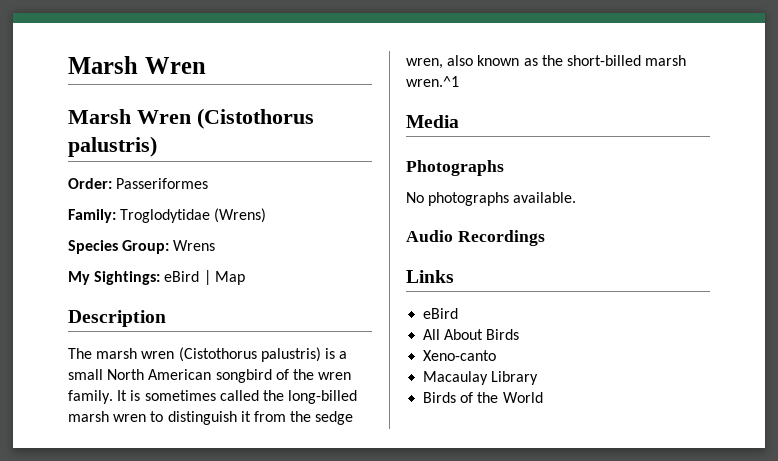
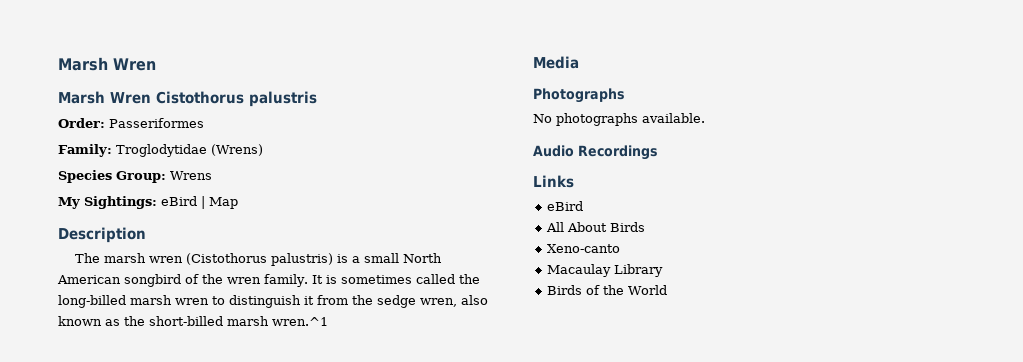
[197,108,314,129] [68,136,157,157] (Cistothorus palustris) -> [156,91,317,107] Cistothorus palustris

